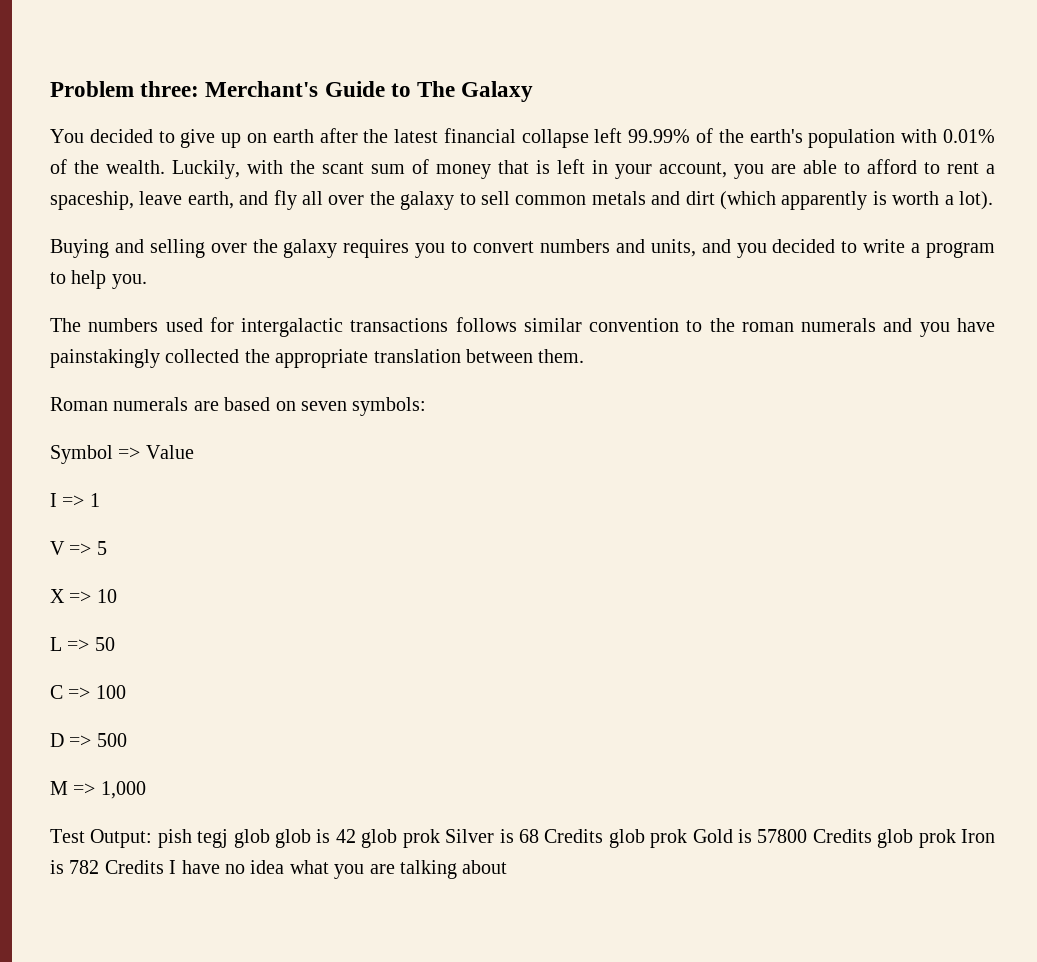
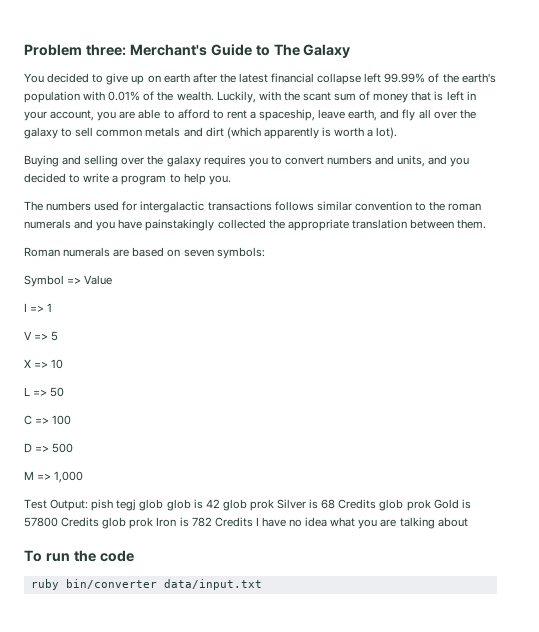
(508, 867) none -> [24,550,134,562] [30,579,262,590] // To run the code // ruby bin/converter data/input.txt

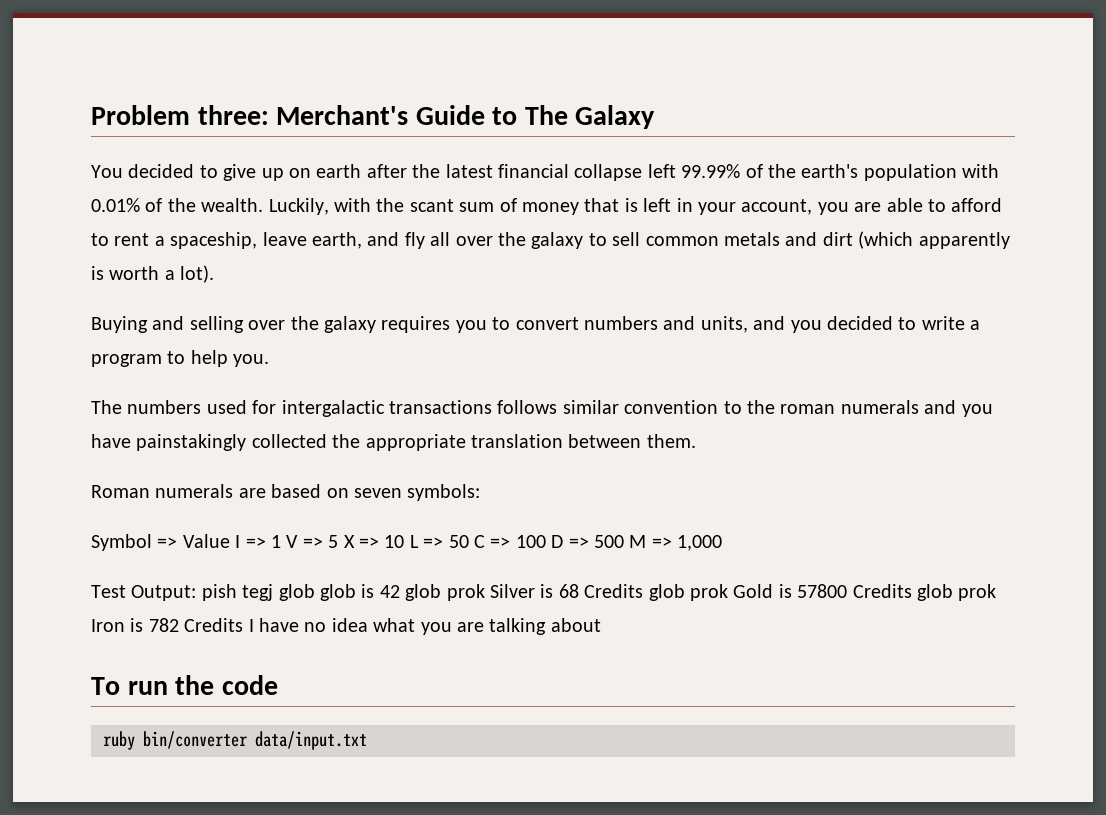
(113, 280) // -> (230, 541) none
(53, 307) // -> (281, 541) none
(59, 336) // -> (339, 541) none
(64, 364) // -> (405, 541) none
(65, 392) // -> (469, 541) none
(72, 420) // -> (546, 541) none
(74, 448) // -> (624, 541) none

